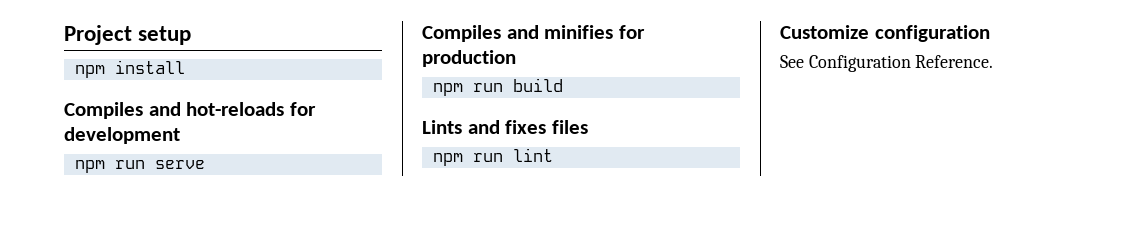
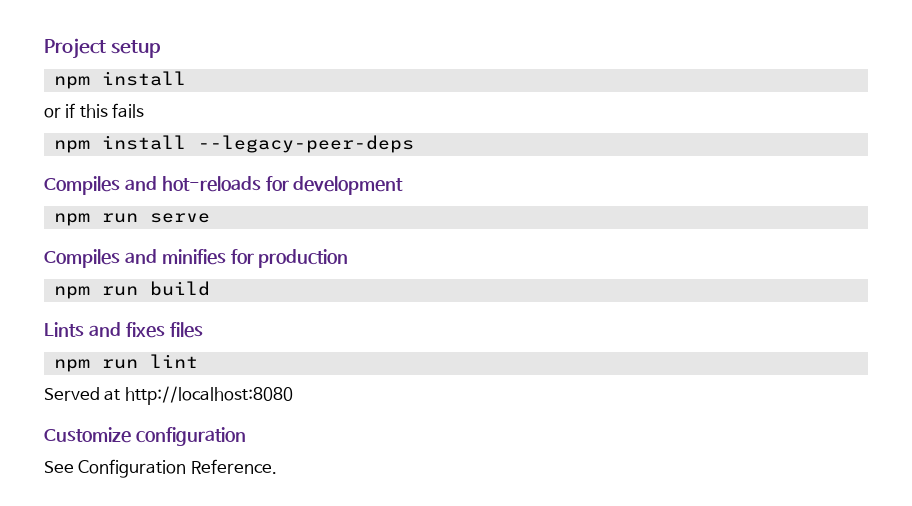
(185, 67) none -> [44,103,145,118] [53,135,414,153] // or if this fails // npm install --legacy-peer-deps
(553, 155) none -> [44,386,293,405] // Served at http://localhost:8080

